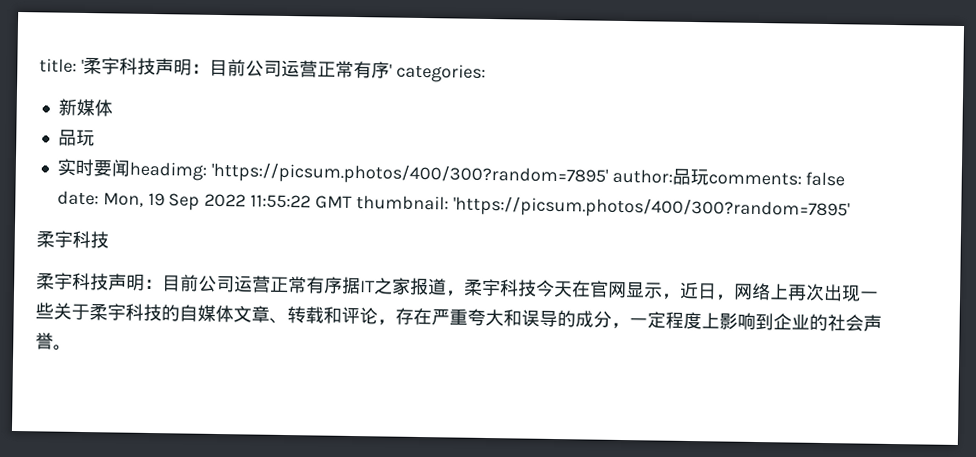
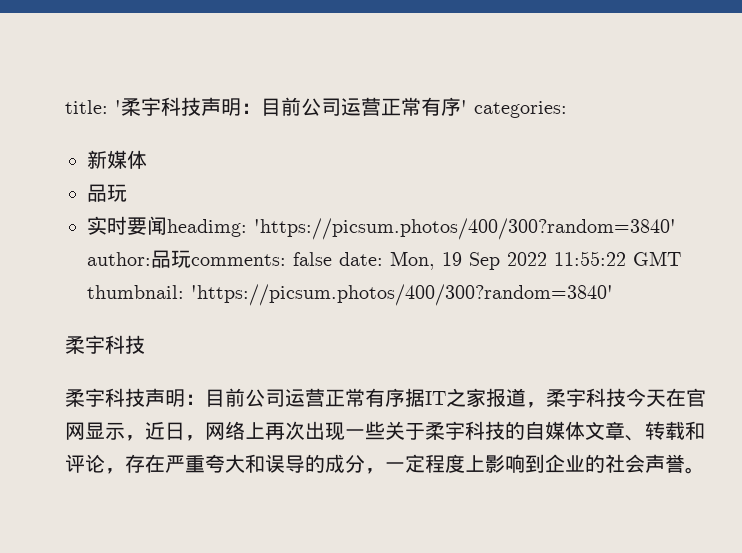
[210,161,608,187] 'https://picsum.photos/400/300?random=7895' -> [254,218,676,240] 'https://picsum.photos/400/300?random=3840'
[452,195,850,221] 'https://picsum.photos/400/300?random=7895' -> [191,284,613,306] 'https://picsum.photos/400/300?random=3840'

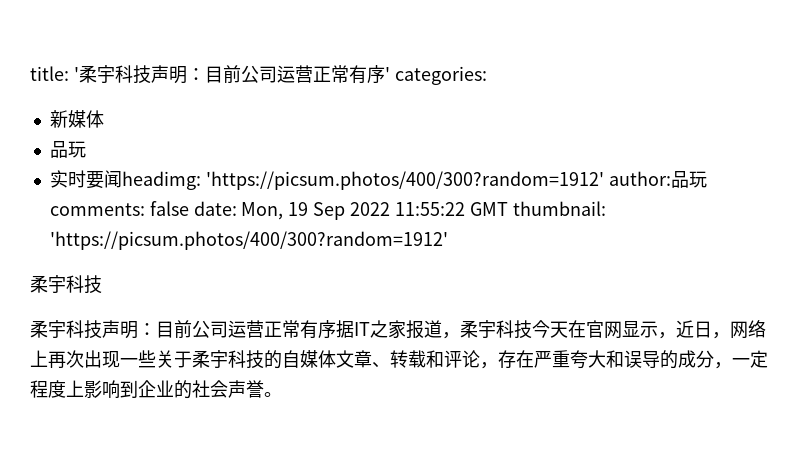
[254,218,676,240] 'https://picsum.photos/400/300?random=3840' -> [205,171,604,190] 'https://picsum.photos/400/300?random=1912'
[191,284,613,306] 'https://picsum.photos/400/300?random=3840' -> [49,231,448,250] 'https://picsum.photos/400/300?random=1912'

